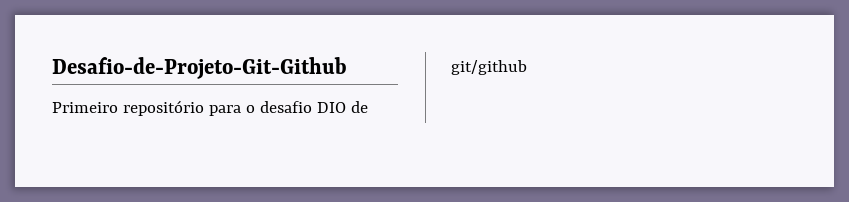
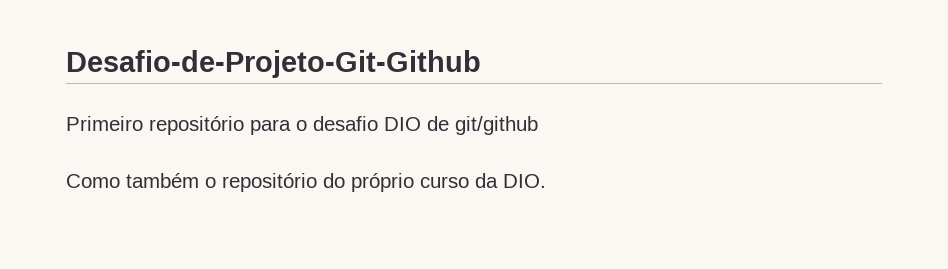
(527, 67) none -> [66,173,546,192] // Como também o repositório do próprio curso da DIO.

